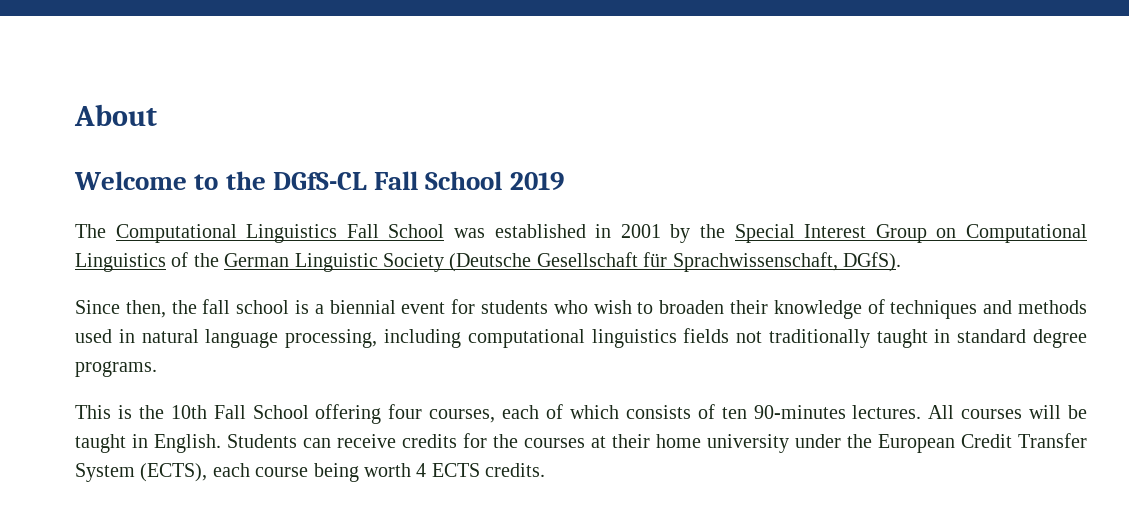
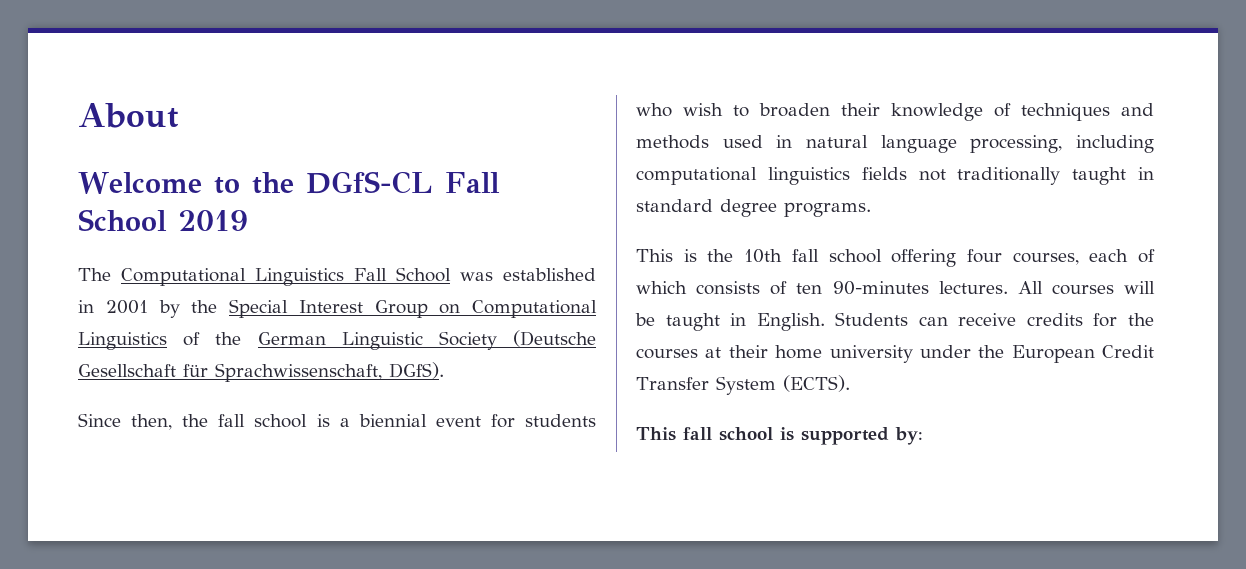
[213,405,309,419] Fall School -> [791,249,882,263] fall school
[140,463,546,482] (ECTS), each course being worth 4 ECTS credits. -> [782,375,850,392] [636,427,923,445] (ECTS). // This fall school is supported by:

